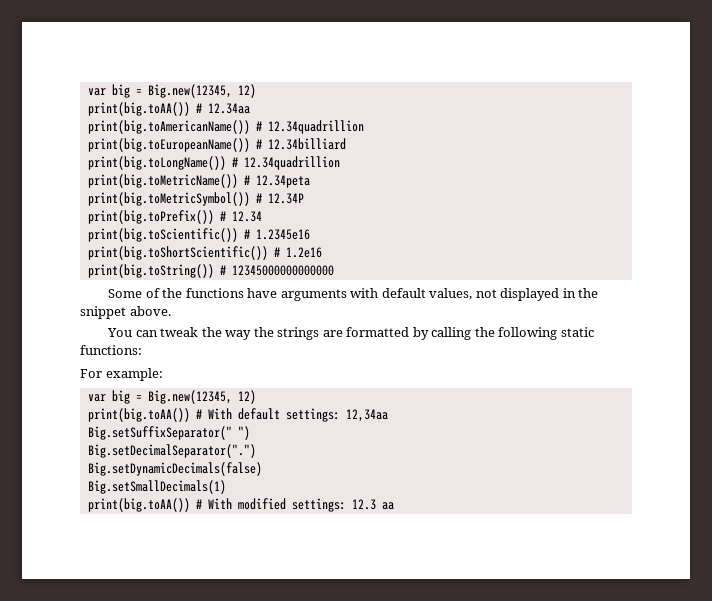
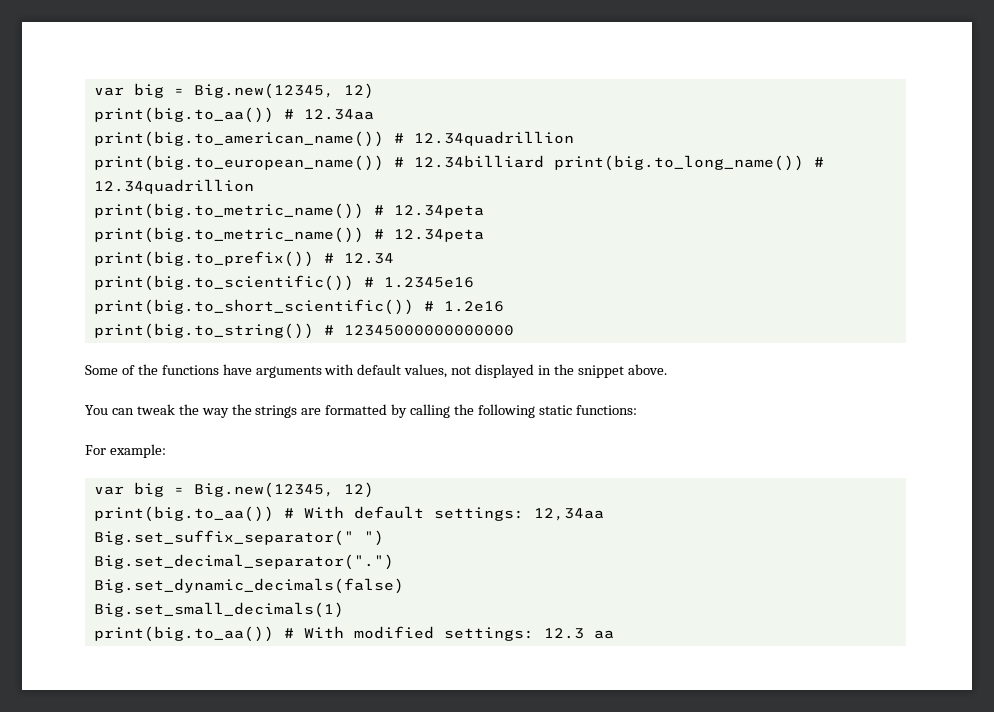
[87,84,256,98] [87,102,190,116] var big = Big.new(12345, 12) // print(big.toAA()) -> [93,83,374,99] [93,107,274,123] var big = Big.new(12345, 12) // print(big.to_aa())
[87,120,364,134] [87,138,250,152] print(big.toAmericanName()) # 12.34quadrillion // print(big.toEuropeanName()) -> [93,131,574,147] [93,155,384,171] print(big.to_american_name()) # 12.34quadrillion // print(big.to_european_name())
[87,156,340,170] [87,174,310,188] [87,192,304,206] [87,210,214,224] // print(big.toLongName()) # 12.34quadrillion // print(big.toMetricName()) # 12.34peta // print(big.toMetricSymbol()) # 12.34P // print(big.toPrefix()) -> [553,155,824,171] [93,179,254,194] [93,203,484,219] [93,227,484,243] [93,251,314,267] print(big.to_long_name()) # 12.34quadrillion // print(big.to_metric_name()) # 12.34peta // print(big.to_metric_name()) # 12.34peta // print(big.to_prefix())
[87,228,238,242] print(big.toScientific()) -> [93,275,354,291] print(big.to_scientific())
[87,246,268,260] print(big.toShortScientific()) -> [93,299,414,315] print(big.to_short_scientific())
[87,264,214,278] print(big.toString()) -> [93,323,314,339] print(big.to_string())
[87,408,190,422] print(big.toAA()) -> [93,506,274,522] print(big.to_aa())
[87,426,232,440] Big.setSuffixSeparator(" -> [93,530,354,546] Big.set_suffix_separator("
[87,444,256,458] [87,462,262,476] [87,480,226,494] [87,498,190,512] Big.setDecimalSeparator(".") // Big.setDynamicDecimals(false) // Big.setSmallDecimals(1) // print(big.toAA()) -> [93,554,394,570] [93,578,404,594] [93,602,344,618] [93,626,274,642] Big.set_decimal_separator(".") // Big.set_dynamic_decimals(false) // Big.set_small_decimals(1) // print(big.to_aa())

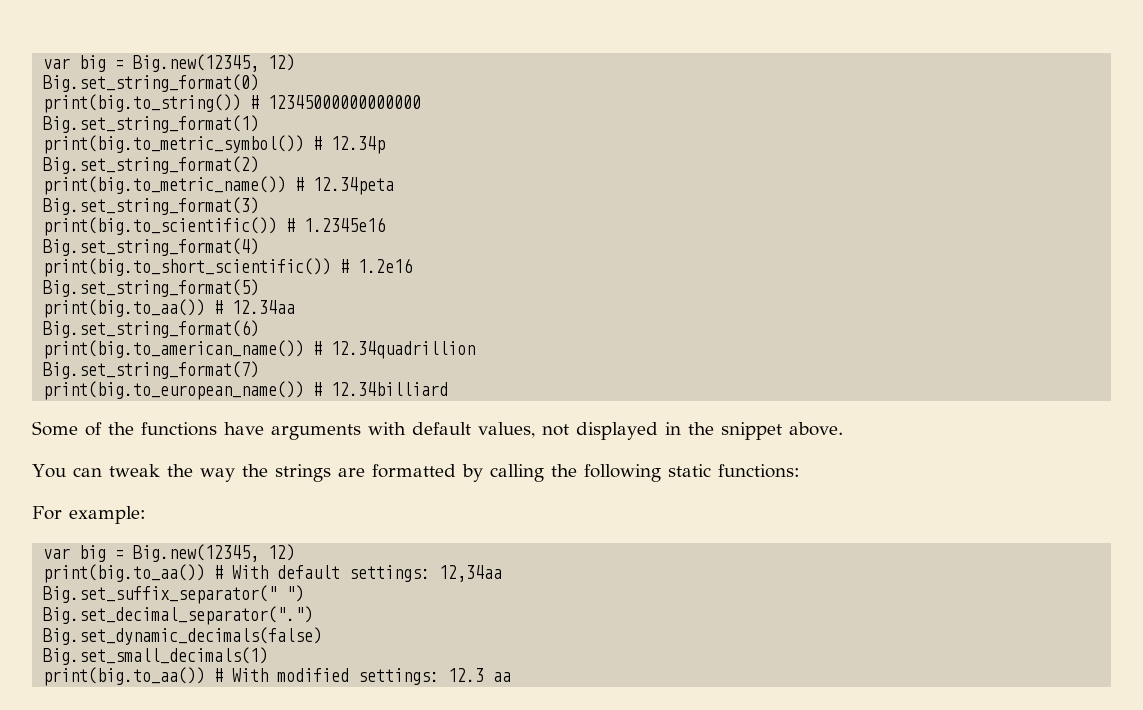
[93,83,374,99] var big = Big.new(12345, 12) -> [43,54,296,72] [43,74,260,92] [43,94,422,113] [43,115,260,133] [43,135,386,154] [43,156,260,174] [43,176,395,195] [43,197,260,215] [43,217,386,236] [43,238,260,256] [43,258,413,277] [43,279,260,297] var big = Big.new(12345, 12) // Big.set_string_format(0) // print(big.to_string()) # 12345000000000000 // Big.set_string_format(1) // print(big.to_metric_symbol()) # 12.34p // Big.set_string_format(2) // print(big.to_metric_name()) # 12.34peta // Big.set_string_format(3) // print(big.to_scientific()) # 1.2345e16 // Big.set_string_format(4) // print(big.to_short_scientific()) # 1.2e16 // Big.set_string_format(5)
(374, 114) none -> [43,320,260,338] // Big.set_string_format(6)
(574, 138) none -> [43,361,260,379] // Big.set_string_format(7)
[553,155,824,171] [93,179,254,194] [93,203,484,219] [93,227,484,243] [93,251,394,267] [93,275,474,291] [93,299,504,315] [93,323,514,339] print(big.to_long_name()) # 12.34quadrillion // print(big.to_metric_name()) # 12.34peta // print(big.to_metric_name()) # 12.34peta // print(big.to_prefix()) # 12.34 // print(big.to_scientific()) # 1.2345e16 // print(big.to_short_scientific()) # 1.2e16 // print(big.to_string()) # 12345000000000000 -> (449, 389) none

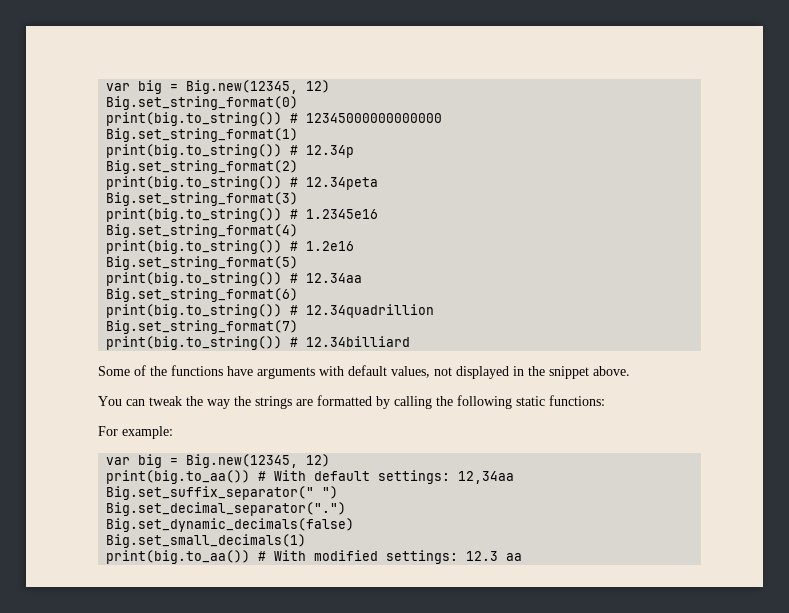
[43,135,305,154] print(big.to_metric_symbol()) -> [106,144,283,158] print(big.to_string())
[43,176,287,195] print(big.to_metric_name()) -> [106,176,283,190] print(big.to_string())
[43,217,278,236] print(big.to_scientific()) -> [106,208,283,222] print(big.to_string())
[43,258,332,277] print(big.to_short_scientific()) -> [106,240,283,254] print(big.to_string())
[43,299,206,318] print(big.to_aa()) -> [106,272,283,286] print(big.to_string())
[43,340,305,359] print(big.to_american_name()) -> [106,304,283,318] print(big.to_string())
[43,381,305,400] print(big.to_european_name()) -> [106,336,283,350] print(big.to_string())

